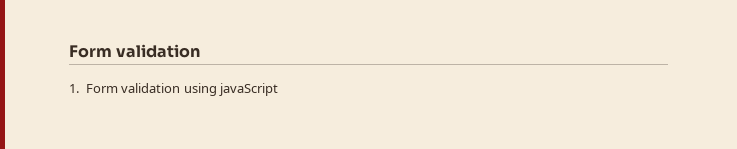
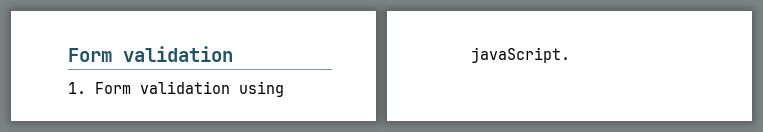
[219,83,279,96] javaScript -> [471,47,571,63] javaScript.

